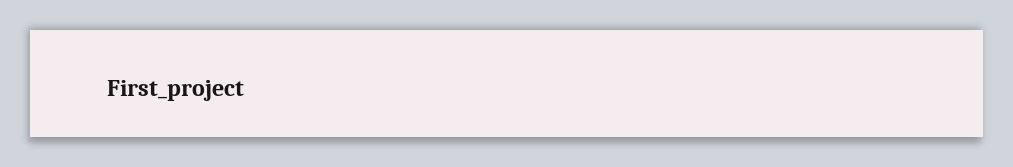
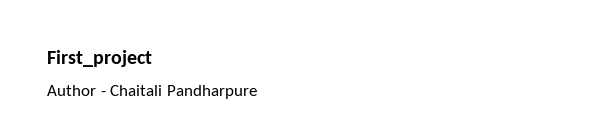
(244, 90) none -> [47,85,257,99] // Author - Chaitali Pandharpure

